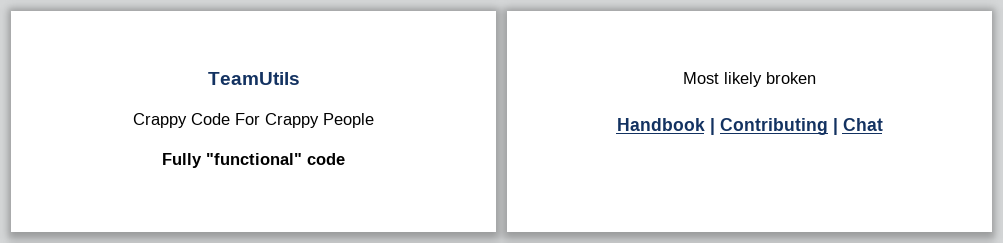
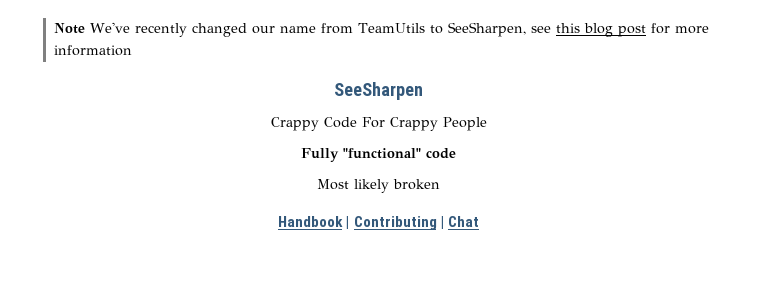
[207,72,300,85] TeamUtils -> [53,22,709,37] [53,45,132,56] [334,82,423,100] Note We've recently changed our name from TeamUtils to SeeSharpen, see this blog post for more information // SeeSharpen

